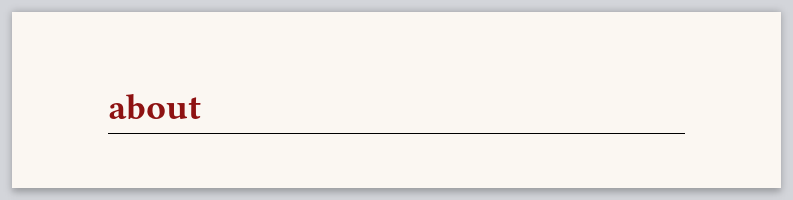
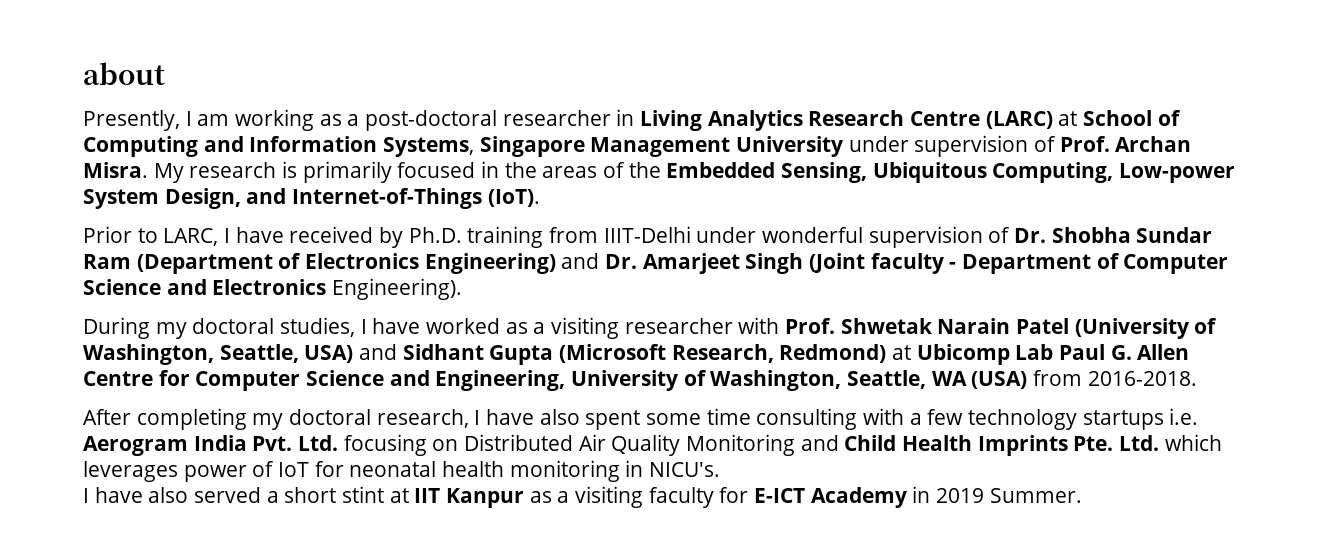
(201, 107) none -> [83,109,1181,131] [83,135,1192,157] [83,161,1236,183] [83,188,540,209] [83,226,1213,248] [83,253,1229,274] [83,278,463,300] [83,317,1218,339] [83,344,1190,365] [83,370,1197,391] [83,408,1199,430] [83,434,1222,456] [83,460,721,482] [83,486,1082,508] // Presently, I am working as a post-doctoral researcher in Living Analytics Research Centre (LARC) at School of Computing and Information Systems, Singapore Management University under supervision of Prof. Archan Misra. My research is primarily focused in the areas of the Embedded Sensing, Ubiquitous Computing, Low-power System Design, and Internet-of-Things (IoT). // Prior to LARC, I have received by Ph.D. training from IIIT-Delhi under wonderful supervision of Dr. Shobha Sundar Ram (Department of Electronics Engineering) and Dr. Amarjeet Singh (Joint faculty - Department of Computer Science and Electronics Engineering). // During my doctoral studies, I have worked as a visiting researcher with Prof. Shwetak Narain Patel (University of Washington, Seattle, USA) and Sidhant Gupta (Microsoft Research, Redmond) at Ubicomp Lab Paul G. Allen Centre for Computer Science and Engineering, University of Washington, Seattle, WA (USA) from 2016-2018. // After completing my doctoral research, I have also spent some time consulting with a few technology startups i.e. Aerogram India Pvt. Ltd. focusing on Distributed Air Quality Monitoring and Child Health Imprints Pte. Ltd. which leverages power of IoT for neonatal health monitoring in NICU's. // I have also served a short stint at IIT Kanpur as a visiting faculty for E-ICT Academy in 2019 Summer.

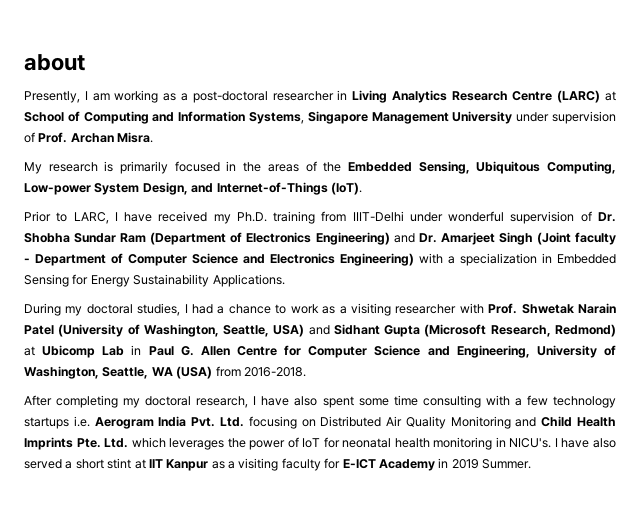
(148, 170) none -> (154, 137) //
[379,227,404,248] by -> [213,214,231,224] my
[332,278,463,300] Engineering). -> [340,253,616,266] [24,274,285,287] Engineering) with a specialization in Embedded Sensing for Energy Sustainability Applications.
[372,318,501,334] have worked -> [192,304,319,314] had a chance to work
(1054, 352) none -> [131,345,142,355] in
(178, 471) none -> [227,438,246,448] the
(721, 469) // -> (552, 443) none

